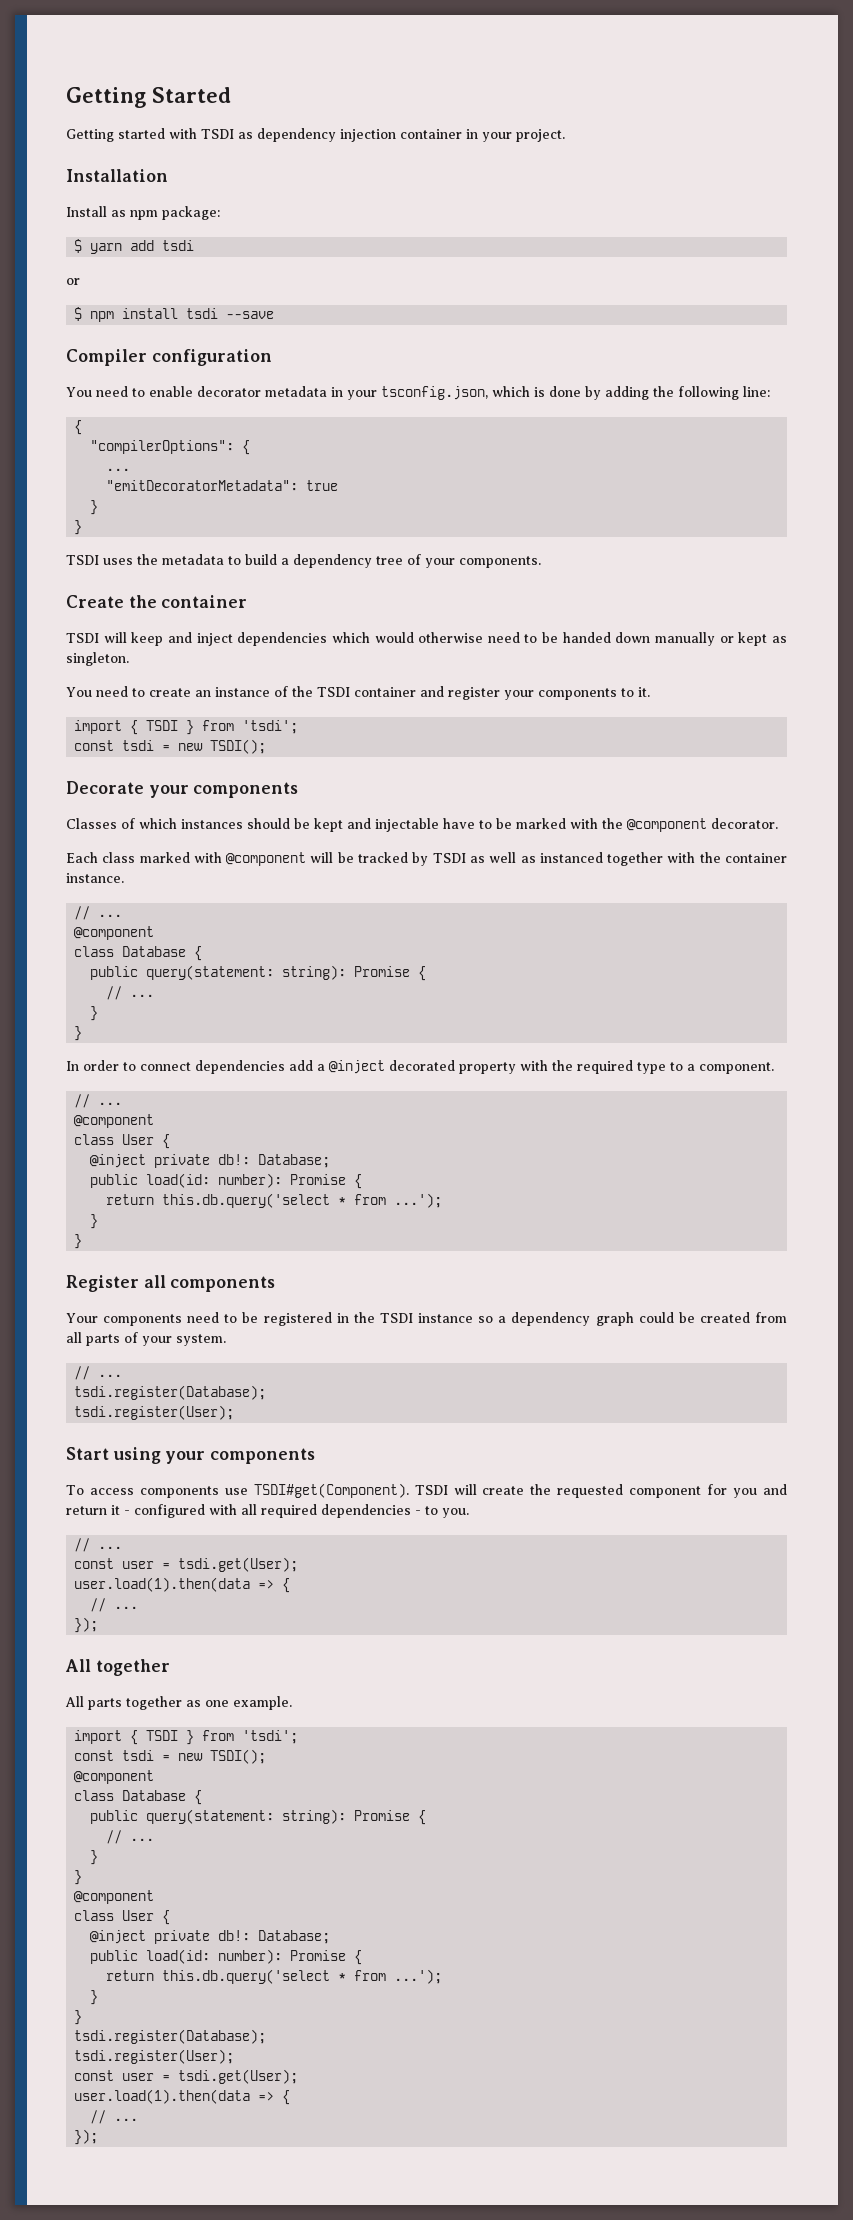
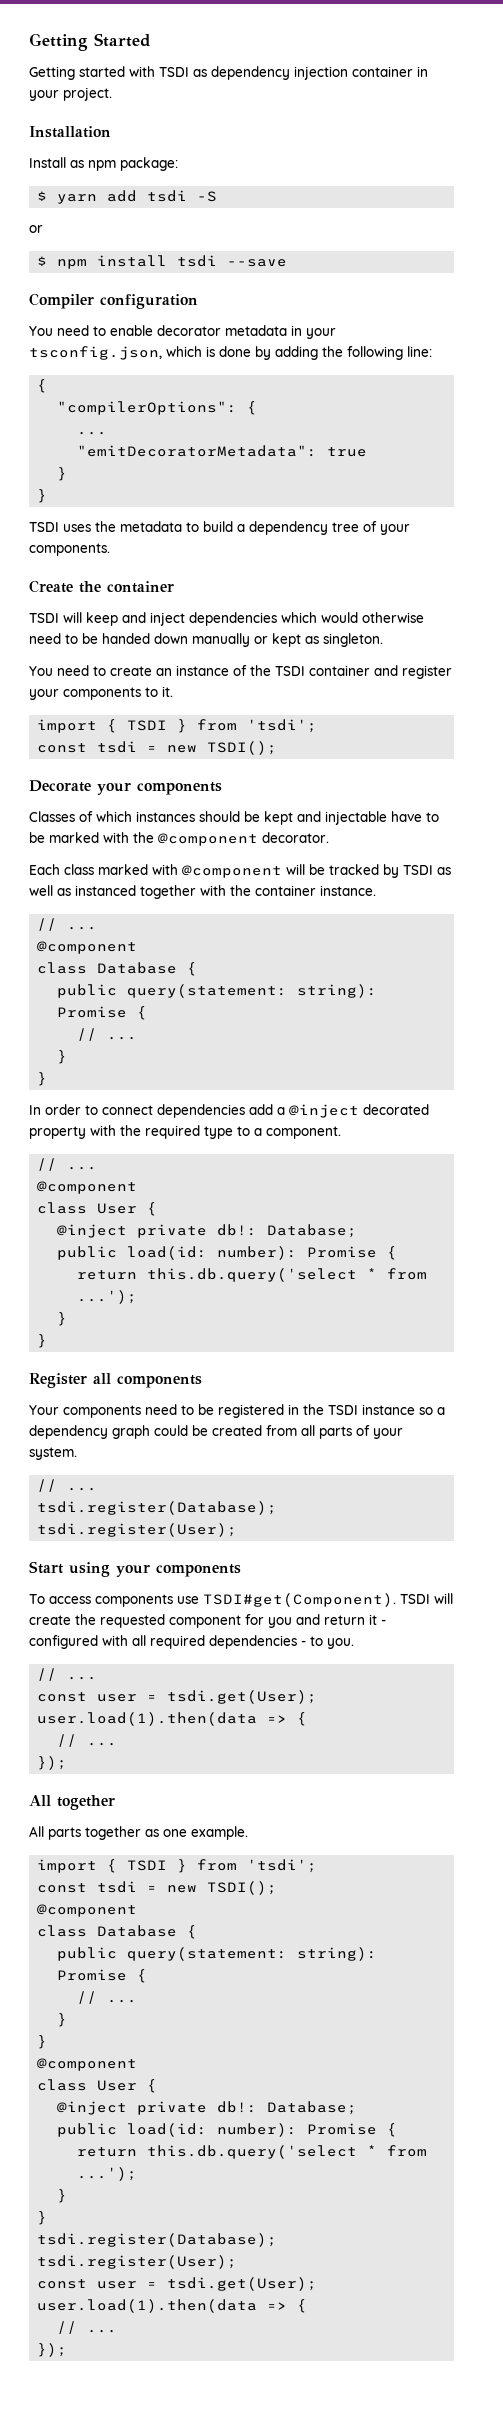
(195, 245) none -> [197,191,218,202] -S

